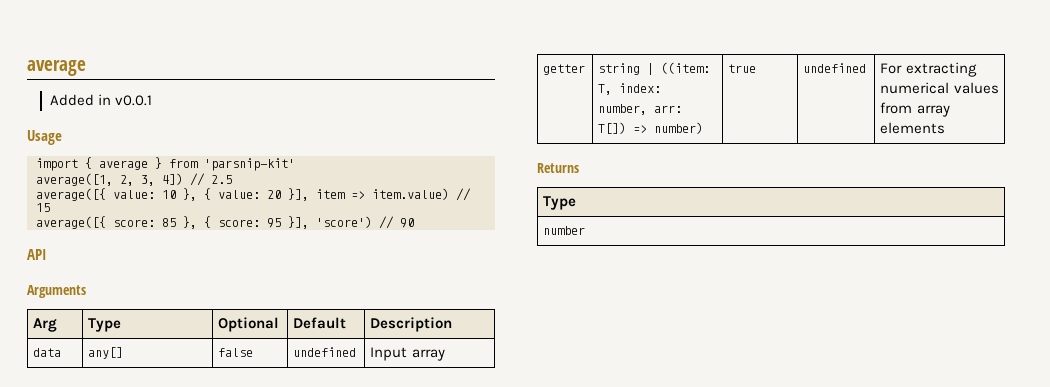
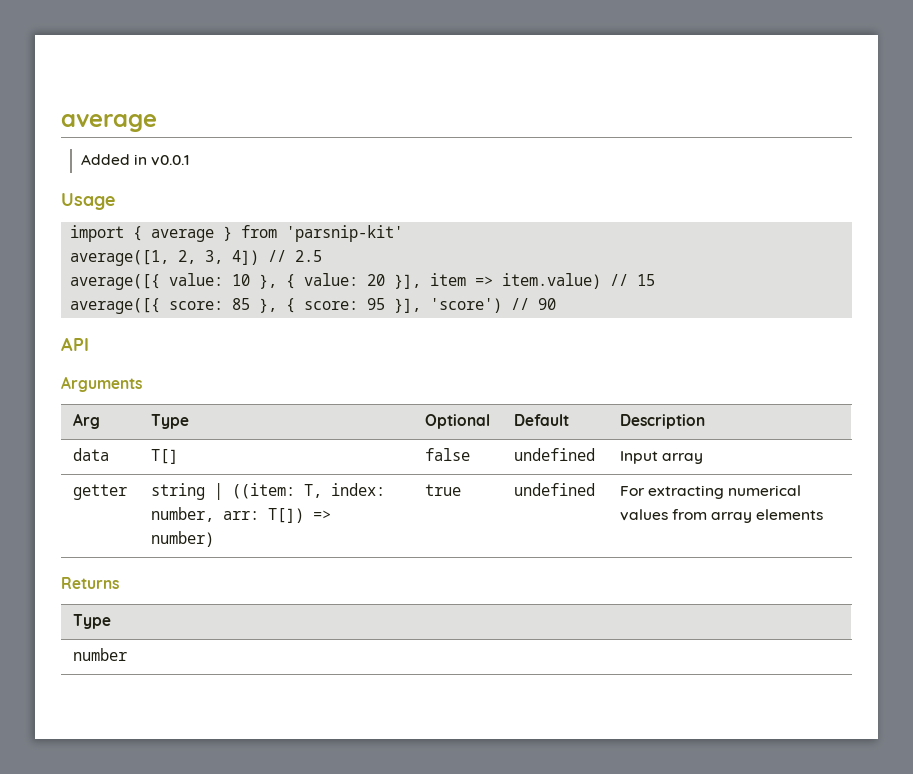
[88,347,124,359] any[] -> [150,449,178,464] T[]

